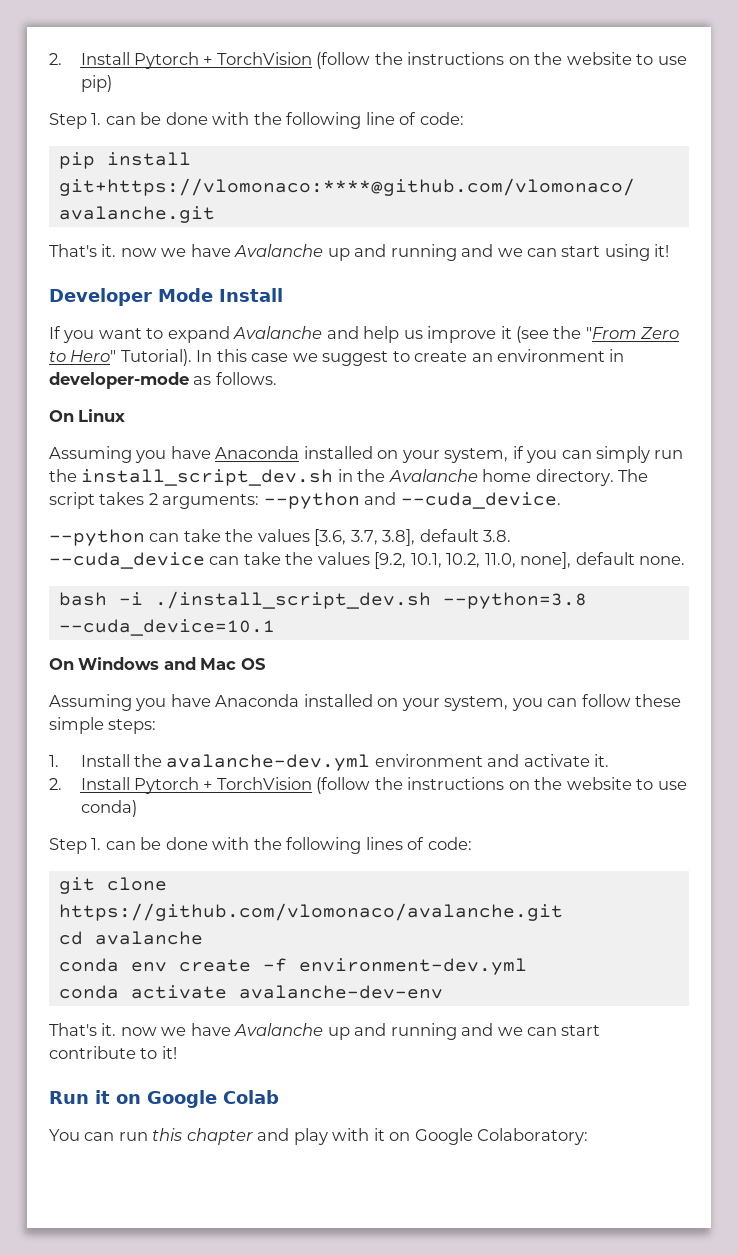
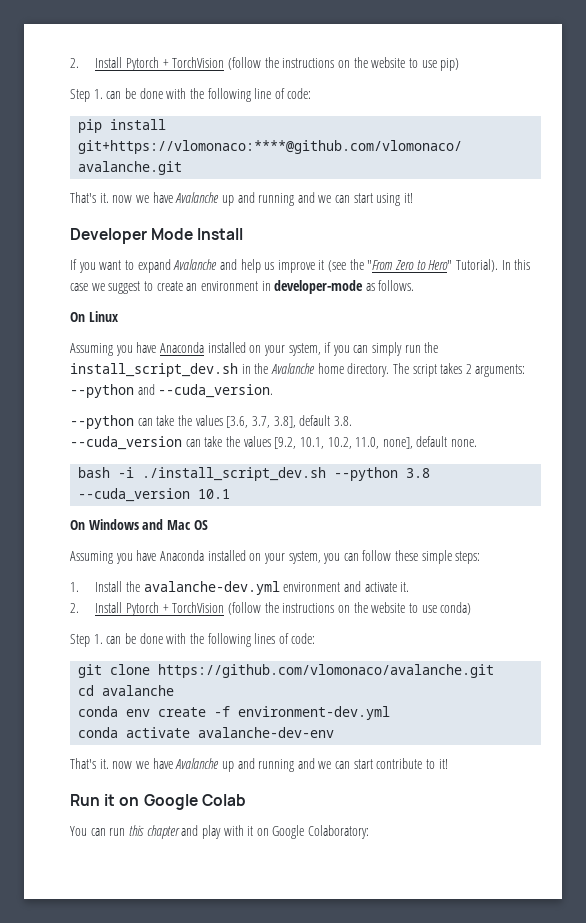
[400,492,561,509] --cuda_device. -> [158,384,274,398] --cuda_version.
[49,552,205,569] --cuda_device -> [70,436,182,450] --cuda_version
[442,592,587,609] [58,619,275,636] --python=3.8 --cuda_device=10.1 -> [334,467,431,481] [78,488,231,502] --python 3.8 --cuda_version 10.1

